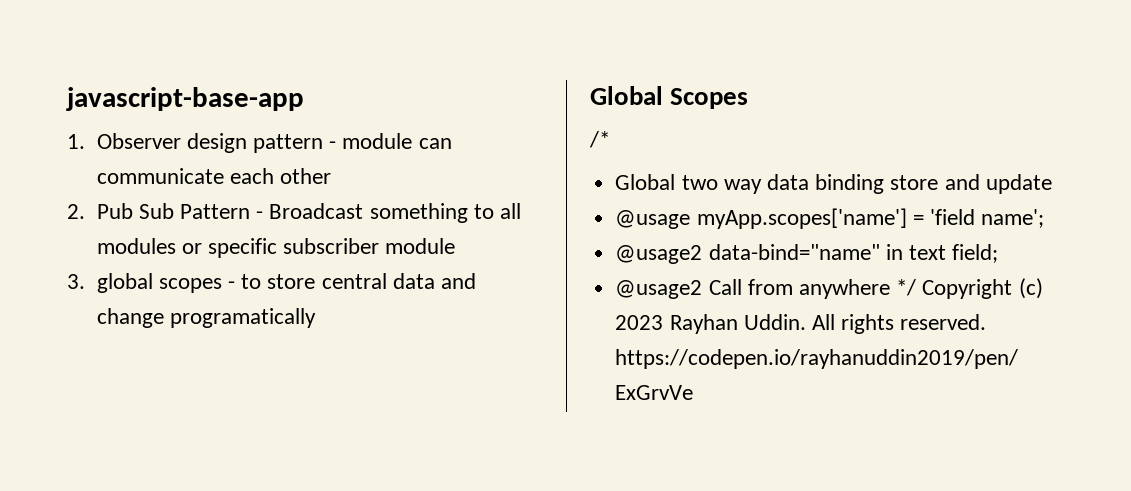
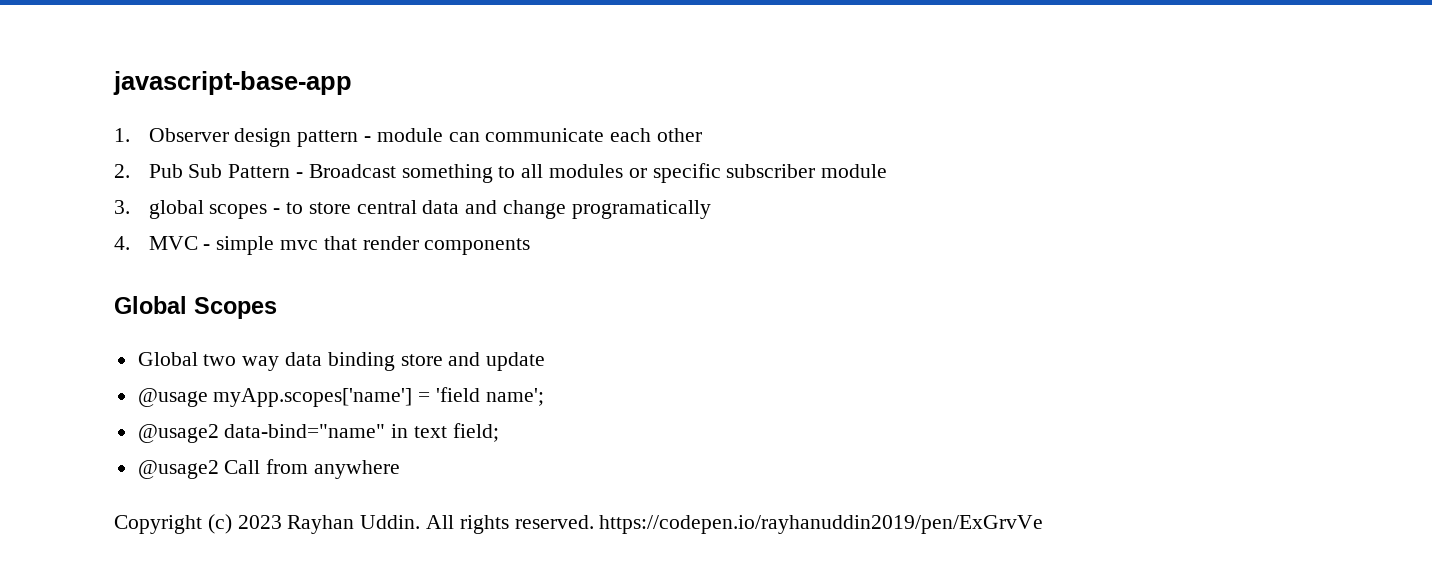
(316, 318) none -> [114,236,531,255] // 4. MVC - simple mvc that render components
[589,131,610,148] // /* -> (277, 308) none
[896,279,917,296] */ -> (401, 469) //

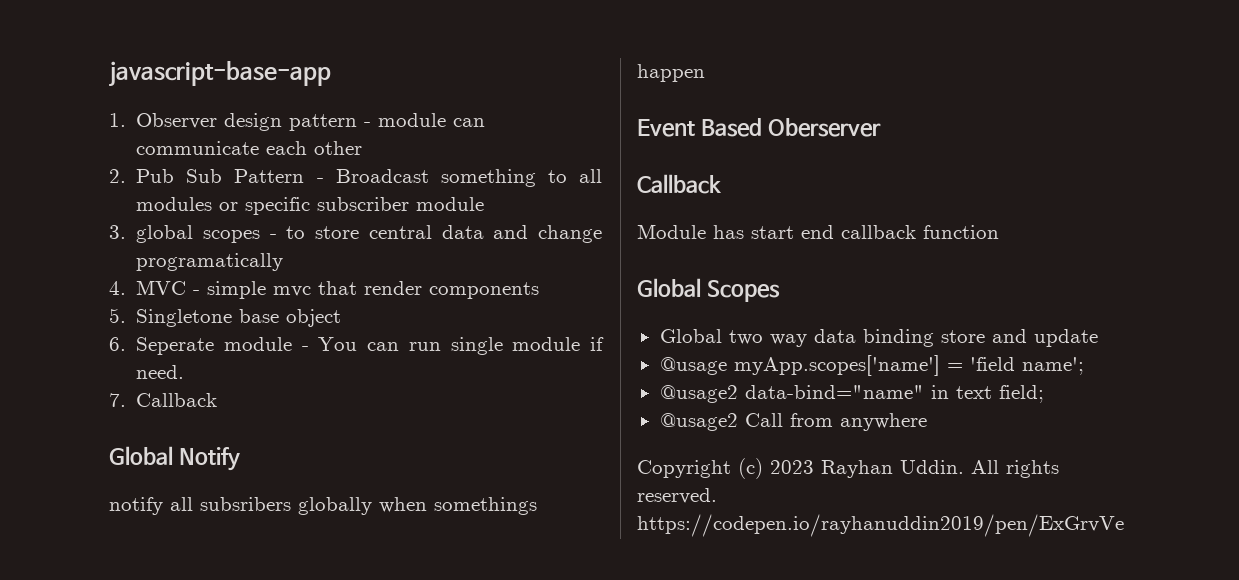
(531, 246) none -> [109,308,342,327] [109,337,604,355] [136,365,185,379] [109,393,218,407] [109,446,240,471] [109,497,537,515] [637,64,705,82] [637,118,881,137] [637,174,722,194] [637,224,999,239] // 5. Singletone base object // 6. Seperate module - You can run single module if need. // 7. Callback // Global Notify // notify all subsribers globally when somethings happen // Event Based Oberserver // Callback // Module has start end callback function

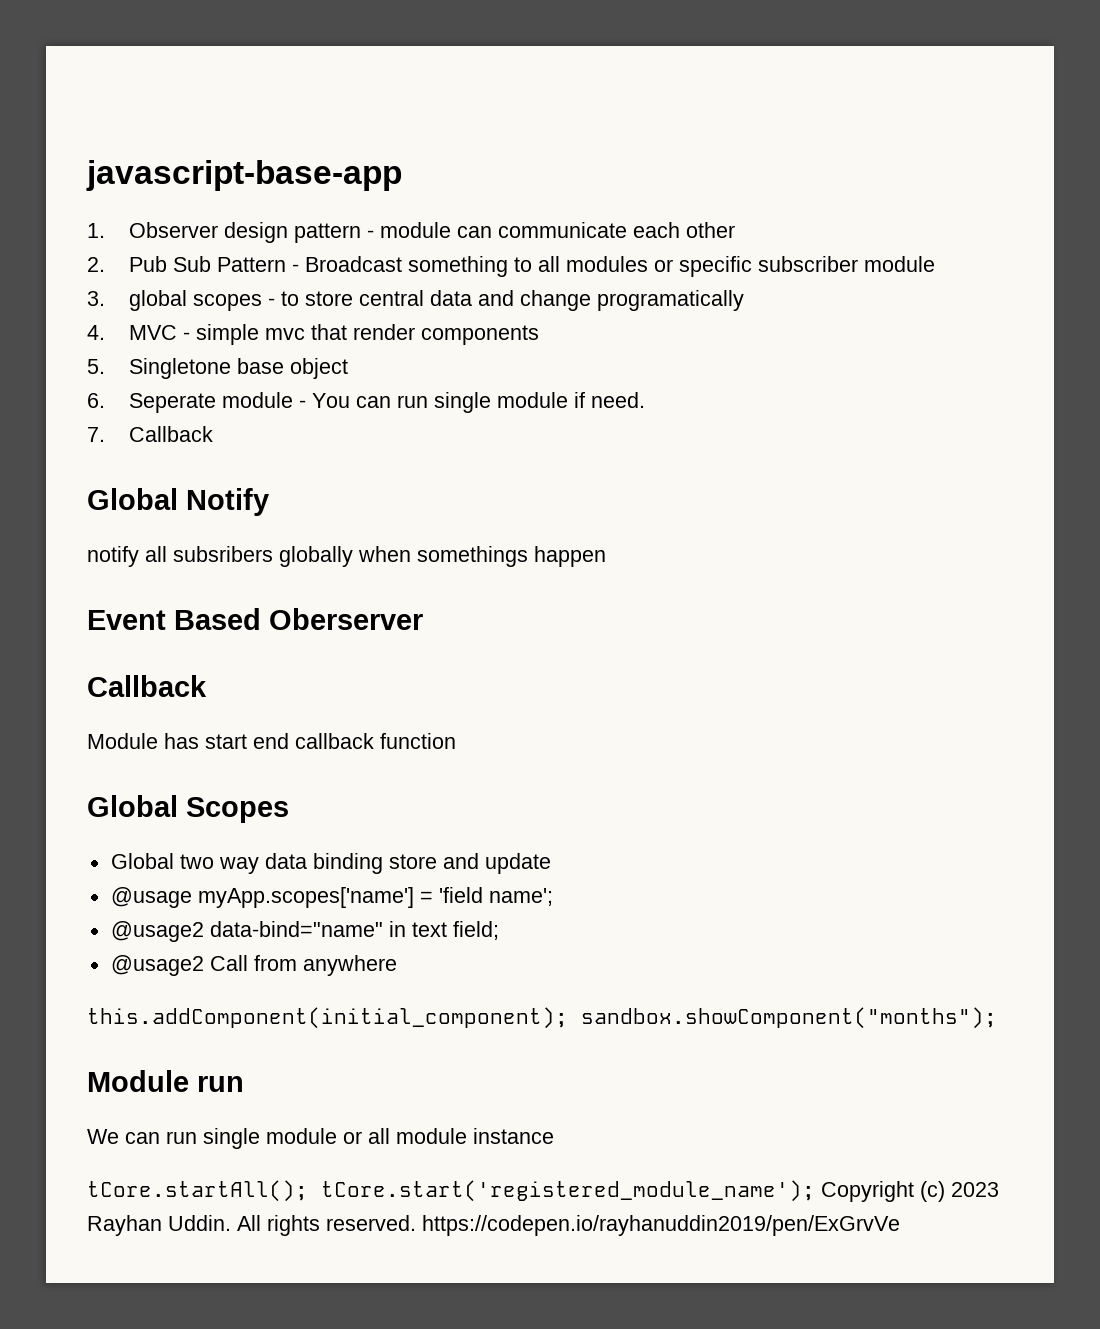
(927, 422) none -> [87,1007,997,1029] [87,1070,244,1092] [87,1128,554,1149] [87,1180,815,1202] this.addComponent(initial_component); sandbox.showComponent("months"); // Module run // We can run single module or all module instance // tCore.startAll(); tCore.start('registered_module_name');

